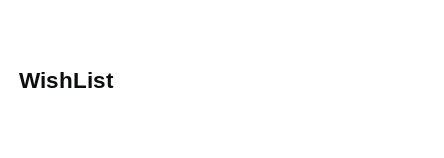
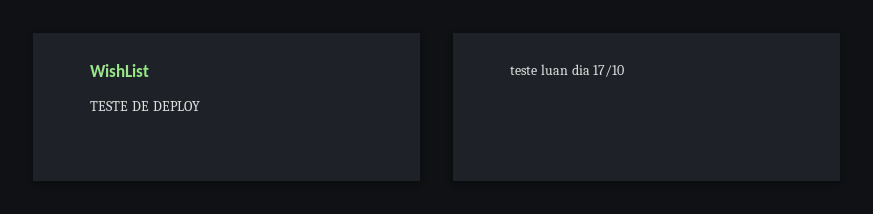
(114, 80) none -> [90,101,200,111] [510,64,625,77] // TESTE DE DEPLOY // teste luan dia 17/10

